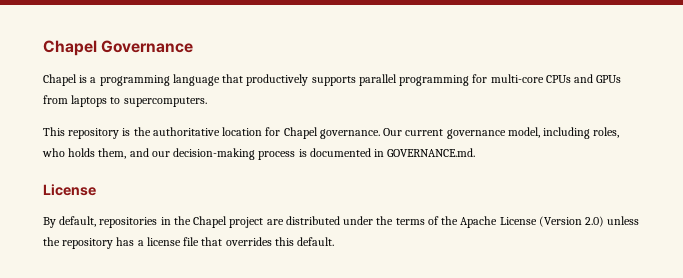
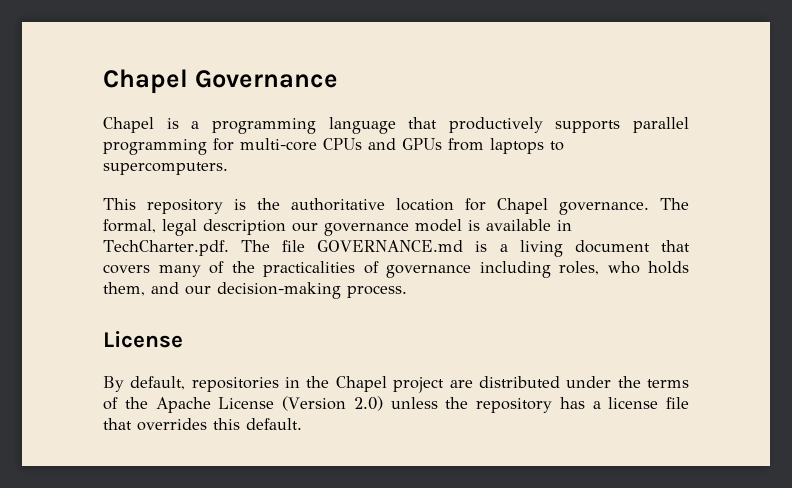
[383,127,540,139] Our current governance model, -> [660,198,689,210] [103,219,572,236] [103,240,690,257] [103,261,471,278] The formal, legal description our governance model is available in TechCharter.pdf. The file GOVERNANCE.md is a living document that covers many of the practicalities of governance
[258,148,476,160] process is documented in GOVERNANCE.md. -> [347,285,407,298] process.

